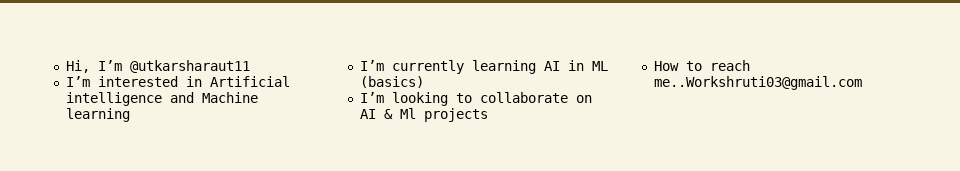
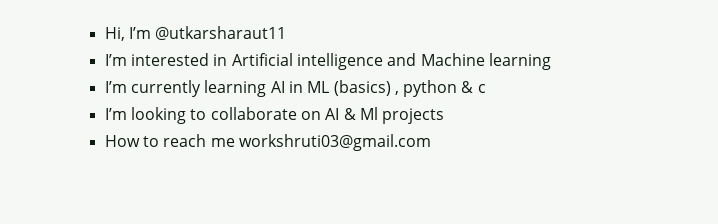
(424, 82) none -> [394,80,486,97] , python & c
[653,76,862,90] me..Workshruti03@gmail.com -> [210,134,431,151] me workshruti03@gmail.com

